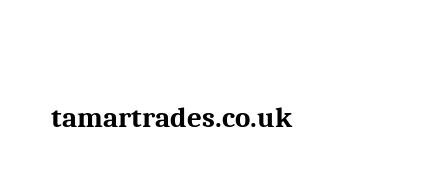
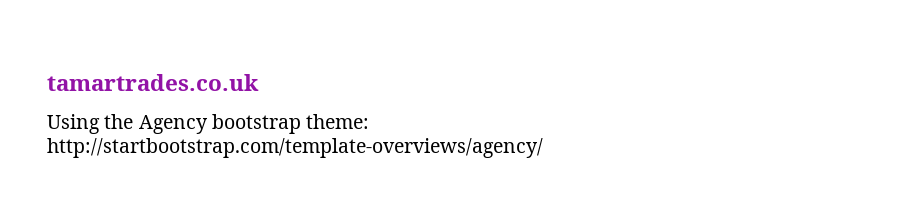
(293, 117) none -> [47,114,370,134] [47,138,543,158] // Using the Agency bootstrap theme: http://startbootstrap.com/template-overviews/agency/

